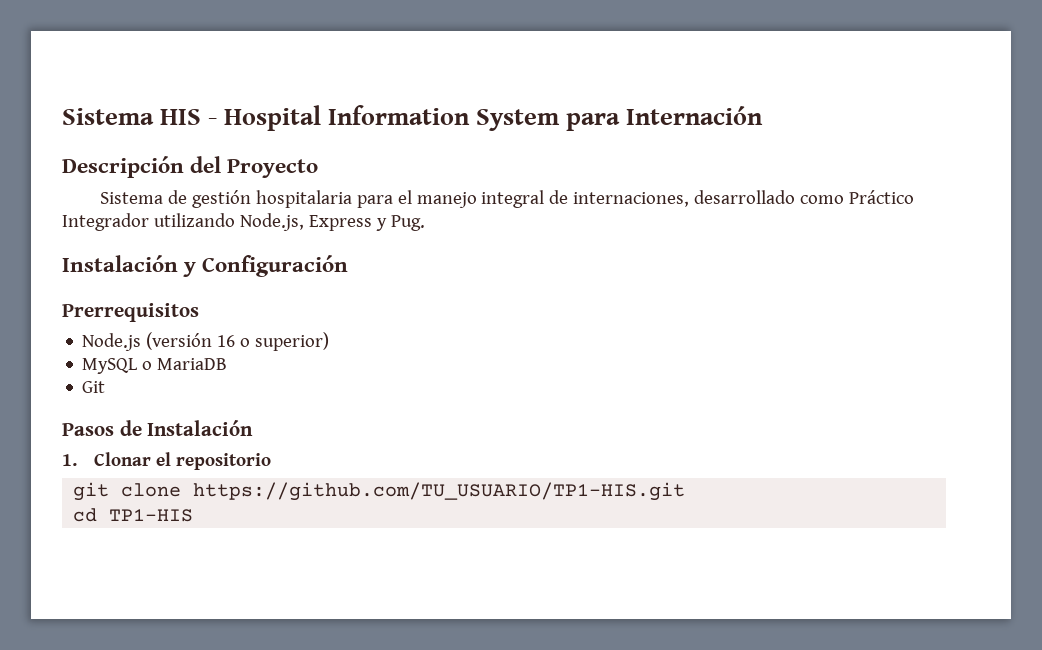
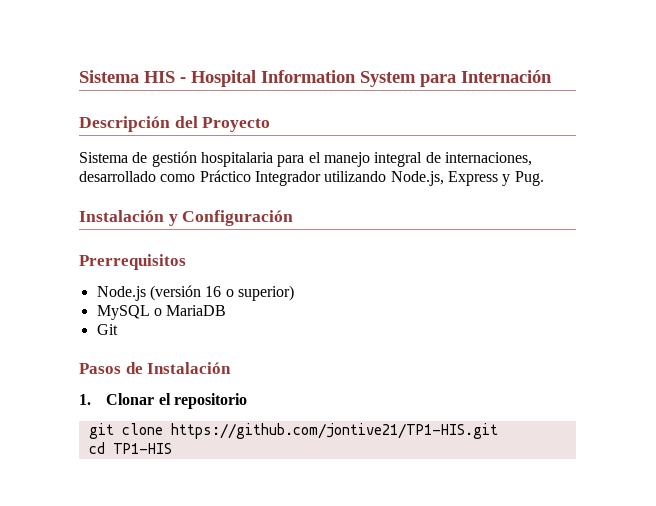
[193,482,686,501] https://github.com/TU_USUARIO/TP1-HIS.git -> [170,423,498,439] https://github.com/jontive21/TP1-HIS.git

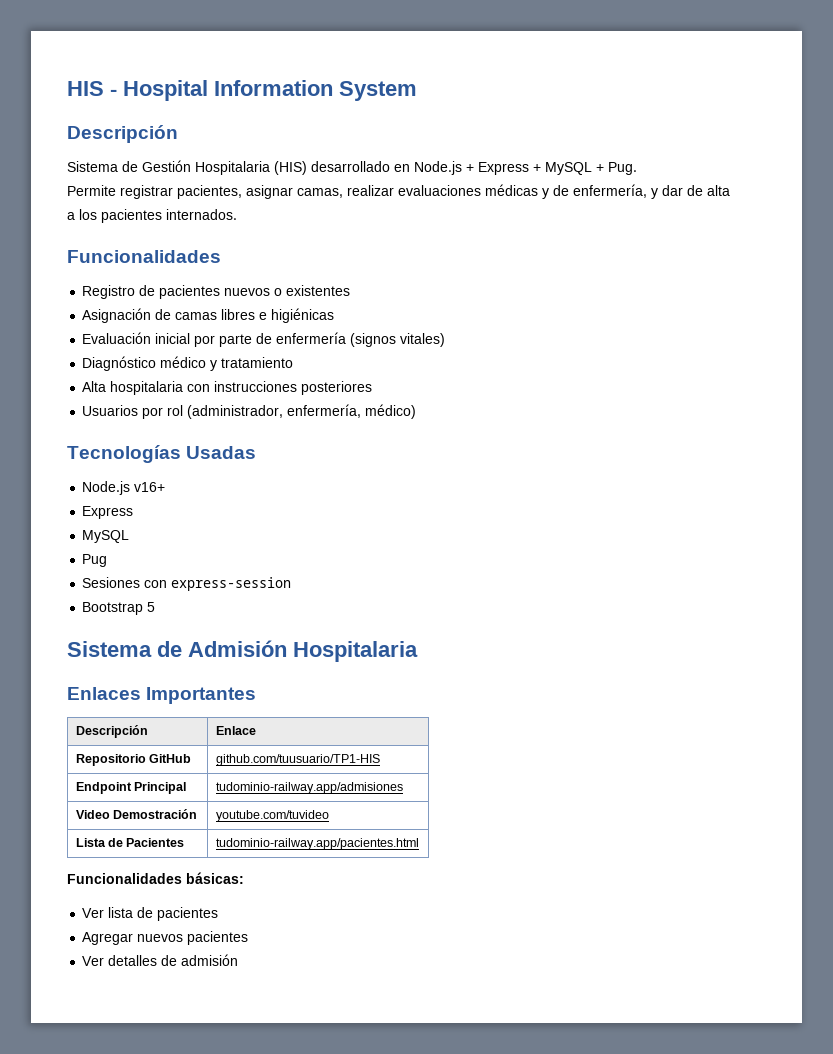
[79,70,139,83] Sistema -> (67, 88) none
[420,70,552,87] [79,116,271,132] [79,151,532,167] [79,170,544,186] [79,210,294,226] [79,254,186,270] [96,285,294,301] [96,305,227,320] [96,324,118,335] [79,362,232,374] [79,393,248,409] [88,423,498,439] [88,442,172,454] para Internación // Descripción del Proyecto // Sistema de gestión hospitalaria para el manejo integral de internaciones, desarrollado como Práctico Integrador utilizando Node.js, Express y Pug. // Instalación y Configuración // Prerrequisitos // Node.js (versión 16 o superior) // MySQL o MariaDB // Git // Pasos de Instalación // 1. Clonar el repositorio // git clone https://github.com/jontive21/TP1-HIS.git // cd TP1-HIS -> [67,125,178,143] [67,160,637,175] [67,184,730,199] [67,209,237,223] [67,250,221,263] [82,285,351,299] [82,308,335,323] [82,332,446,347] [82,356,294,371] [82,381,373,395] [82,404,417,419] [67,445,257,463] [82,481,166,495] [82,506,134,519] [82,530,130,543] [82,554,108,567] [82,577,292,591] [82,602,156,615] [67,640,418,662] [67,687,257,704] [75,725,148,738] [215,726,256,735] [75,754,191,766] [215,754,380,766] [75,782,186,794] [215,782,403,794] [75,809,197,819] [215,810,329,822] [75,838,185,847] [215,838,419,850] [67,872,244,884] [82,907,219,921] [82,931,249,945] [82,954,239,966] // Descripción // Sistema de Gestión Hospitalaria (HIS) desarrollado en Node.js + Express + MySQL + Pug. // Permite registrar pacientes, asignar camas, realizar evaluaciones médicas y de enfermería, y dar de alta a los pacientes internados. // Funcionalidades // Registro de pacientes nuevos o existentes // Asignación de camas libres e higiénicas // Evaluación inicial por parte de enfermería (signos vitales) // Diagnóstico médico y tratamiento // Alta hospitalaria con instrucciones posteriores // Usuarios por rol (administrador, enfermería, médico) // Tecnologías Usadas // Node.js v16+ // Express // MySQL // Pug // Sesiones con express-session // Bootstrap 5 // Sistema de Admisión Hospitalaria // Enlaces Importantes // Descripción | Enlace // Repositorio GitHub | github.com/tuusuario/TP1-HIS // Endpoint Principal | tudominio-railway.app/admisiones // Video Demostración | youtube.com/tuvideo // Lista de Pacientes | tudominio-railway.app/pacientes.html // Funcionalidades básicas: // Ver lista de pacientes // Agregar nuevos pacientes // Ver detalles de admisión

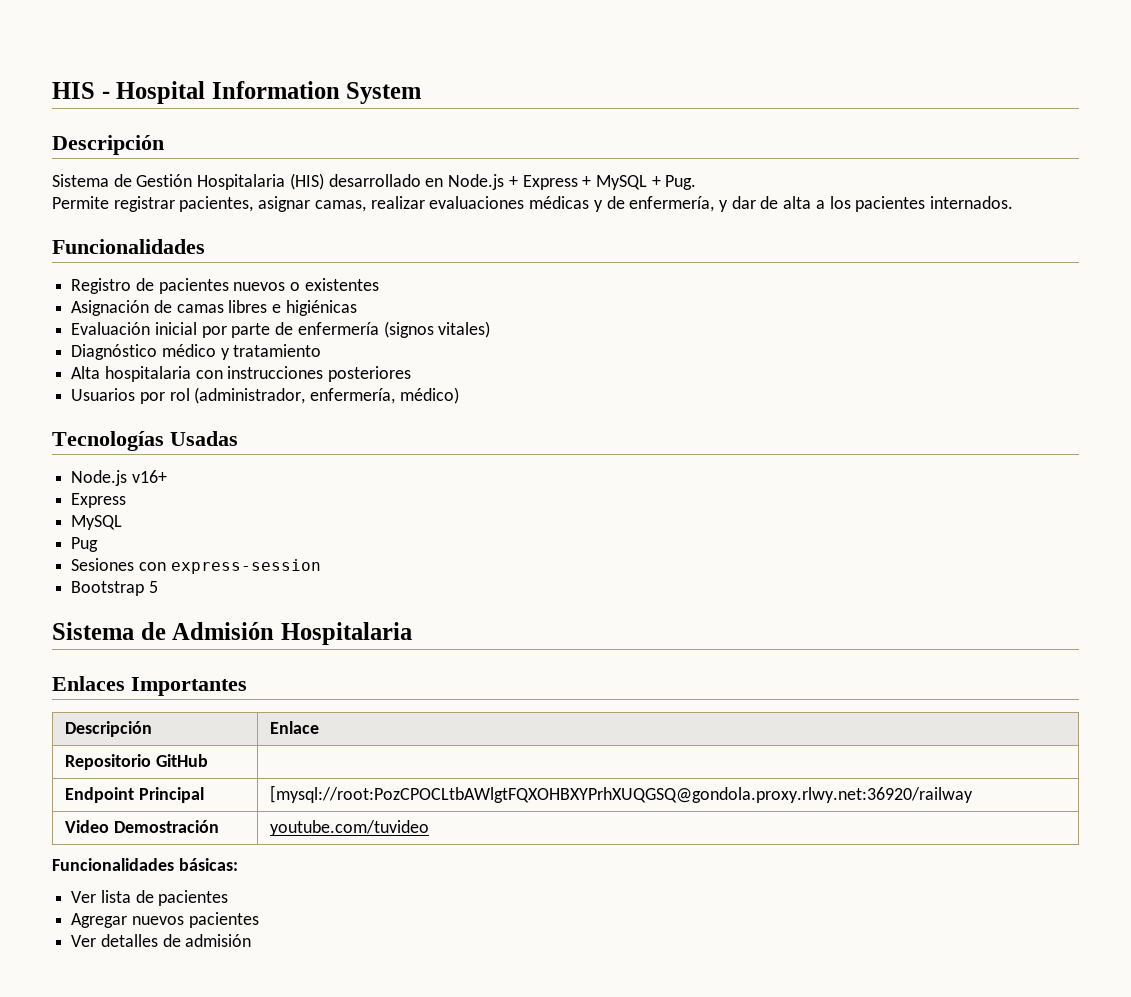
[215,754,380,766] github.com/tuusuario/TP1-HIS -> (209, 760) none
[215,782,403,794] tudominio-railway.app/admisiones -> [270,785,974,803] [mysql://root:PozCPOCLtbAWlgtFQXOHBXYPrhXUQGSQ@gondola.proxy.rlwy.net:36920/railway
[75,838,185,847] [215,838,419,850] // Lista de Pacientes | tudominio-railway.app/pacientes.html -> (430, 828) none

